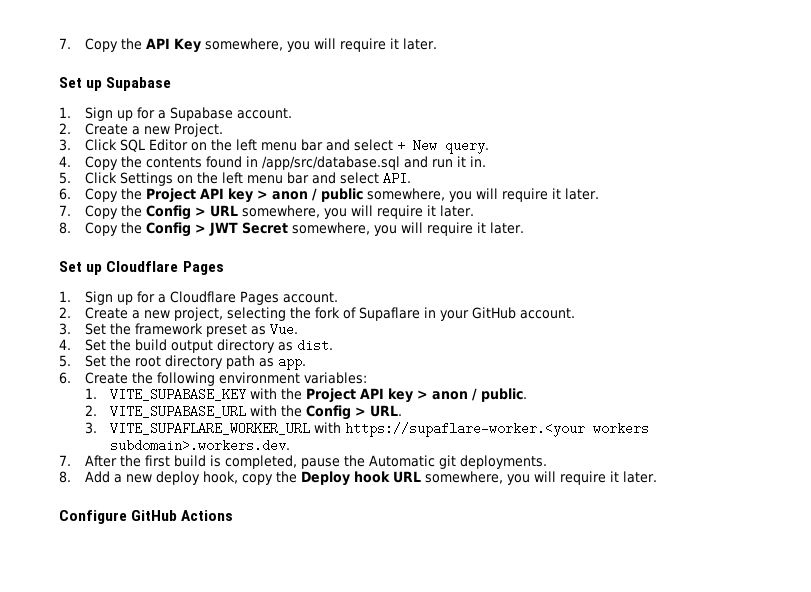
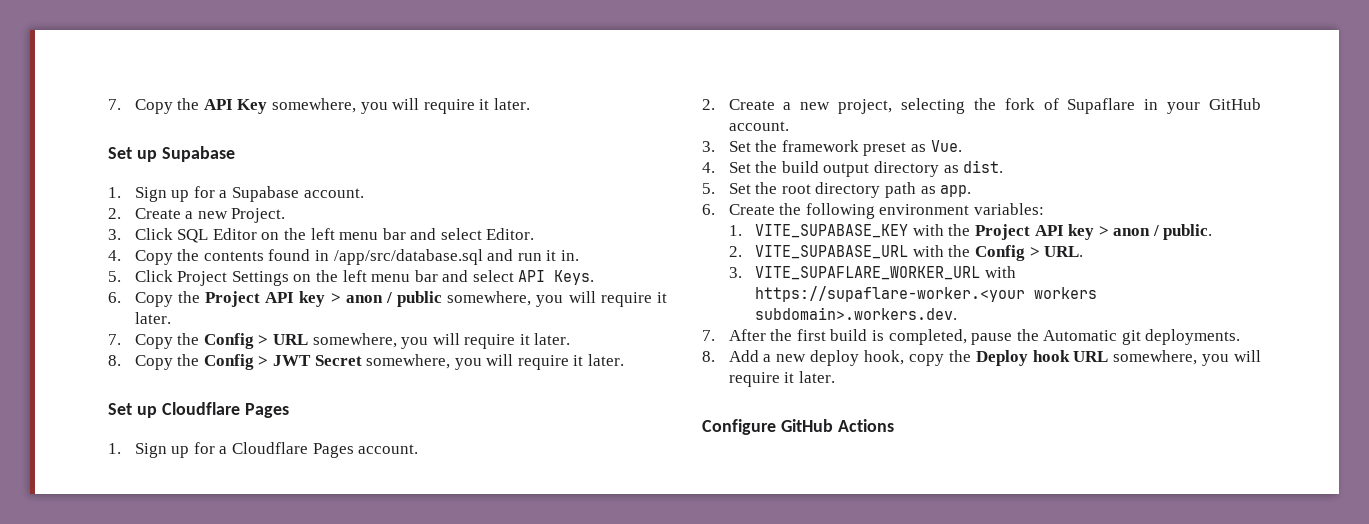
[396,139,489,154] + New query. -> [486,228,535,240] Editor.
(117, 178) none -> [177,271,228,286] Project
[382,172,411,185] API. -> [518,270,595,285] API Keys.

